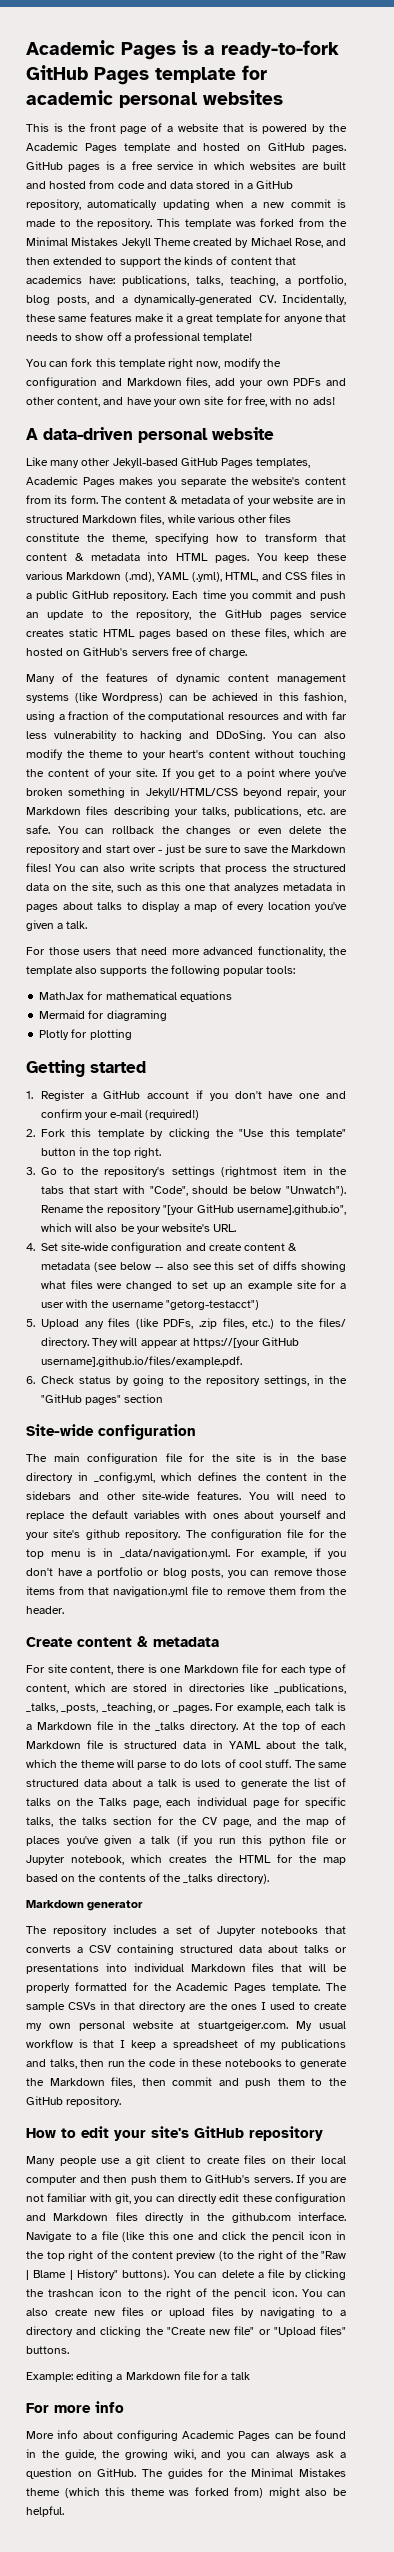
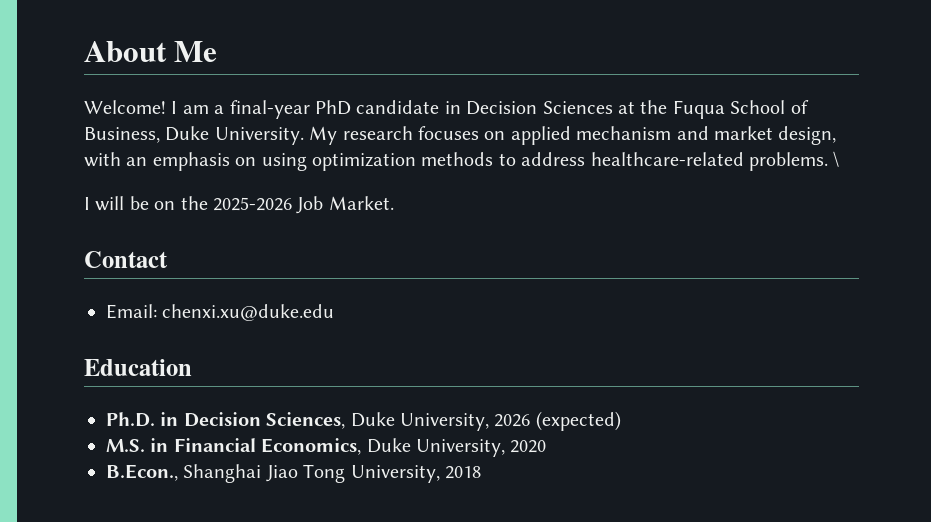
[26,40,339,60] [26,65,267,85] [26,90,283,108] [26,123,347,134] [26,142,346,153] [26,161,346,172] [26,180,294,189] [26,199,346,210] [26,218,347,229] [26,237,346,248] [26,256,296,267] [26,275,346,286] [26,294,346,305] [26,313,346,324] [26,332,253,343] [26,358,281,369] [26,377,346,388] [26,396,335,407] [26,427,274,443] [26,457,311,468] [26,476,347,487] [26,495,346,506] [26,514,292,525] [26,533,346,544] [26,552,347,563] [26,571,346,582] [26,590,346,601] [26,609,347,620] [26,628,347,639] [26,647,248,658] [26,673,346,684] [26,692,346,703] [26,711,347,722] [26,730,346,741] [26,749,346,760] [26,768,347,779] [26,787,347,798] [26,806,347,817] [26,825,347,836] [26,844,347,855] [26,863,346,874] [26,882,346,893] [26,901,347,912] [26,920,88,931] [26,946,347,957] [26,965,296,976] [39,991,232,1002] [39,1010,167,1021] [39,1029,132,1040] [26,1060,146,1077] [26,1090,346,1101] [40,1109,200,1120] [26,1128,346,1139] [41,1147,161,1158] [26,1166,347,1177] [41,1185,346,1196] [41,1204,346,1215] [41,1223,237,1234] [26,1242,298,1253] [41,1261,346,1272] [41,1280,346,1291] [41,1299,259,1310] [26,1318,346,1329] [41,1337,300,1348] [41,1356,242,1367] [26,1375,347,1386] [41,1394,164,1405] [26,1424,196,1440] [26,1453,347,1464] [26,1472,347,1483] [26,1491,346,1500] [26,1510,346,1521] [26,1529,347,1540] [26,1548,346,1559] [26,1567,347,1578] [26,1586,347,1597] [26,1606,64,1614] [26,1636,219,1647] [26,1664,346,1675] [26,1683,346,1694] [26,1702,346,1713] [26,1721,346,1732] [26,1740,346,1751] [26,1759,347,1770] [26,1778,347,1789] [26,1797,346,1808] [26,1816,346,1827] [26,1835,347,1846] [26,1854,346,1865] [26,1873,269,1884] [26,1900,144,1911] [26,1925,346,1936] [26,1944,347,1955] [26,1963,347,1974] [26,1982,347,1993] [26,2001,347,2012] [26,2020,346,2031] [26,2039,346,2050] [26,2058,347,2069] [26,2077,347,2088] [26,2096,122,2107] [26,2126,323,2141] [26,2155,346,2166] [26,2174,347,2185] [26,2193,346,2204] [26,2212,346,2223] [26,2231,346,2242] [26,2250,346,2261] [26,2269,347,2280] [26,2288,346,2299] [26,2307,346,2318] [26,2326,347,2337] [26,2346,69,2354] [26,2371,250,2382] [26,2401,124,2413] [26,2430,346,2441] [26,2449,346,2460] [26,2468,346,2479] [26,2487,347,2498] [26,2506,64,2517] Academic Pages is a ready-to-fork GitHub Pages template for academic personal websites // This is the front page of a website that is powered by the Academic Pages template and hosted on GitHub pages. GitHub pages is a free service in which websites are built and hosted from code and data stored in a GitHub repository, automatically updating when a new commit is made to the repository. This template was forked from the Minimal Mistakes Jekyll Theme created by Michael Rose, and then extended to support the kinds of content that academics have: publications, talks, teaching, a portfolio, blog posts, and a dynamically-generated CV. Incidentally, these same features make it a great template for anyone that needs to show off a professional template! // You can fork this template right now, modify the configuration and Markdown files, add your own PDFs and other content, and have your own site for free, with no ads! // A data-driven personal website // Like many other Jekyll-based GitHub Pages templates, Academic Pages makes you separate the website's content from its form. The content & metadata of your website are in structured Markdown files, while various other files constitute the theme, specifying how to transform that content & metadata into HTML pages. You keep these various Markdown (.md), YAML (.yml), HTML, and CSS files in a public GitHub repository. Each time you commit and push an update to the repository, the GitHub pages service creates static HTML pages based on these files, which are hosted on GitHub's servers free of charge. // Many of the features of dynamic content management systems (like Wordpress) can be achieved in this fashion, using a fraction of the computational resources and with far less vulnerability to hacking and DDoSing. You can also modify the theme to your heart's content without touching the content of your site. If you get to a point where you've broken something in Jekyll/HTML/CSS beyond repair, your Markdown files describing your talks, publications, etc. are safe. You can rollback the changes or even delete the repository and start over - just be sure to save the Markdown files! You can also write scripts that process the structured data on the site, such as this one that analyzes metadata in pages about talks to display a map of every location you've given a talk. // For those users that need more advanced functionality, the template also supports the following popular tools: // MathJax for mathematical equations // Mermaid for diagraming // Plotly for plotting // Getting started // 1. Register a GitHub account if you don't have one and confirm your e-mail (required!) // 2. Fork this template by clicking the "Use this template" button in the top right. // 3. Go to the repository's settings (rightmost item in the tabs that start with "Code", should be below "Unwatch"). Rename the repository "[your GitHub username].github.io", which will also be your website's URL. // 4. Set site-wide configuration and create content & metadata (see below -- also see this set of diffs showing what files were changed to set up an example site for a user with the username "getorg-testacct") // 5. Upload any files (like PDFs, .zip files, etc.) to the files/ directory. They will appear at https://[your GitHub username].github.io/files/example.pdf. // 6. Check status by going to the repository settings, in the "GitHub pages" section // Site-wide configuration // The main configuration file for the site is in the base directory in _config.yml, which defines the content in the sidebars and other site-wide features. You will need to replace the default variables with ones about yourself and your site's github repository. The configuration file for the top menu is in _data/navigation.yml. For example, if you don't have a portfolio or blog posts, you can remove those items from that navigation.yml file to remove them from the header. // Create content & metadata // For site content, there is one Markdown file for each type of content, which are stored in directories like _publications, _talks, _posts, _teaching, or _pages. For example, each talk is a Markdown file in the _talks directory. At the top of each Markdown file is structured data in YAML about the talk, which the theme will parse to do lots of cool stuff. The same structured data about a talk is used to generate the list of talks on the Talks page, each individual page for specific talks, the talks section for the CV page, and the map of places you've given a talk (if you run this python file or Jupyter notebook, which creates the HTML for the map based on the contents of the _talks directory). // Markdown generator // The repository includes a set of Jupyter notebooks that converts a CSV containing structured data about talks or presentations into individual Markdown files that will be properly formatted for the Academic Pages template. The sample CSVs in that directory are the ones I used to create my own personal website at stuartgeiger.com. My usual workflow is that I keep a spreadsheet of my publications and talks, then run the code in these notebooks to generate the Markdown files, then commit and push them to the GitHub repository. // How to edit your site's GitHub repository // Many people use a git client to create files on their local computer and then push them to GitHub's servers. If you are not familiar with git, you can directly edit these configuration and Markdown files directly in the github.com interface. Navigate to a file (like this one and click the pencil icon in the top right of the content preview (to the right of the "Raw | Blame | History" buttons). You can delete a file by clicking the trashcan icon to the right of the pencil icon. You can also create new files or upload files by navigating to a directory and clicking the "Create new file" or "Upload files" buttons. // Example: editing a Markdown file for a talk // For more info // More info about configuring Academic Pages can be found in the guide, the growing wiki, and you can always ask a question on GitHub. The guides for the Minimal Mistakes theme (which this theme was forked from) might also be helpful. -> [84,41,218,62] [84,100,809,119] [84,126,837,145] [84,151,840,171] [84,196,394,214] [84,251,168,268] [106,304,335,321] [84,359,192,376] [106,411,621,431] [106,438,547,457] [106,464,481,483] About Me // Welcome! I am a final-year PhD candidate in Decision Sciences at the Fuqua School of Business, Duke University. My research focuses on applied mechanism and market design, with an emphasis on using optimization methods to address healthcare-related problems. \ // I will be on the 2025-2026 Job Market. // Contact // Email: chenxi.xu@duke.edu // Education // Ph.D. in Decision Sciences, Duke University, 2026 (expected) // M.S. in Financial Economics, Duke University, 2020 // B.Econ., Shanghai Jiao Tong University, 2018

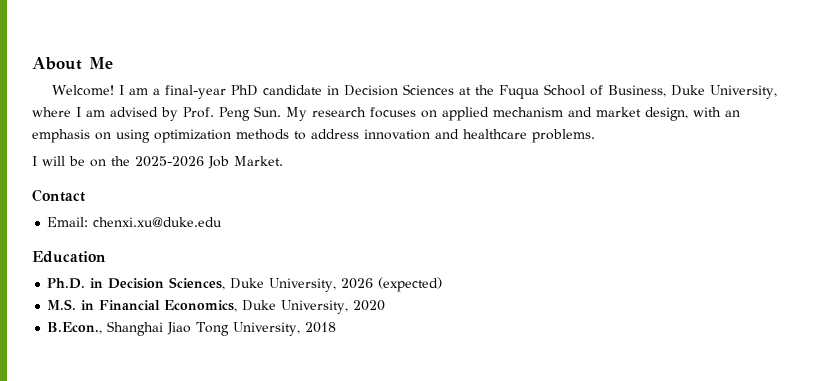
[214,127,304,145] University. -> [710,85,778,99] [32,106,281,121] University, where I am advised by Prof. Peng Sun.
[590,152,744,166] healthcare-related -> [364,129,527,140] innovation and healthcare
[833,151,840,167] \ -> (595, 136) none

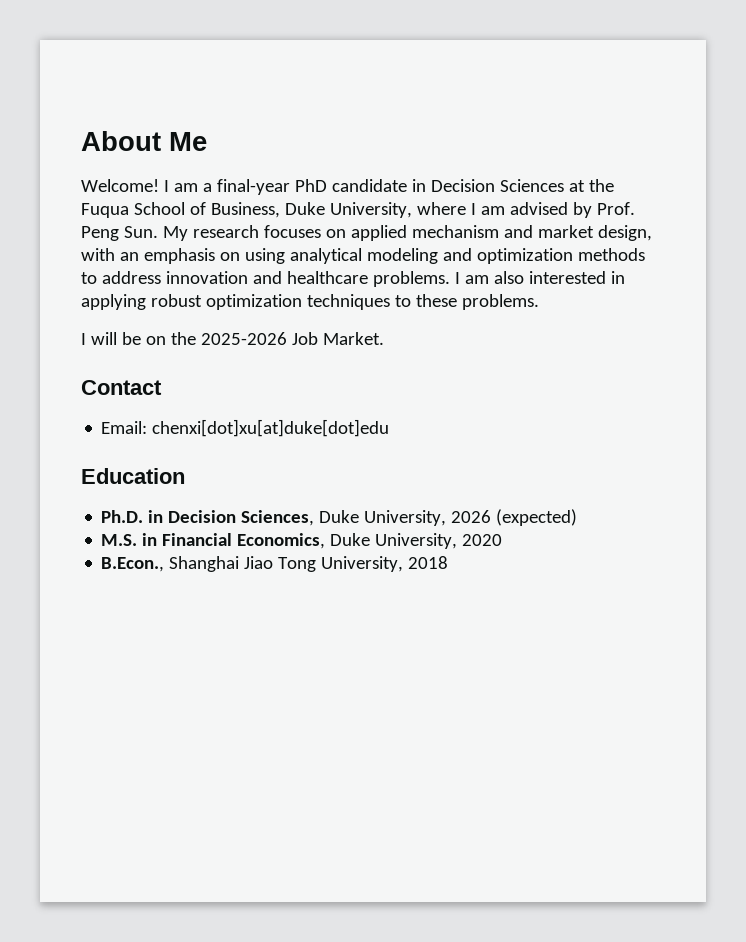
(150, 136) none -> [289,248,472,264] analytical modeling and
(595, 136) none -> [454,271,625,284] [81,294,539,310] I am also interested in applying robust optimization techniques to these problems.
[93,217,223,227] chenxi.xu@duke.edu -> [152,419,390,437] chenxi[dot]xu[at]duke[dot]edu

